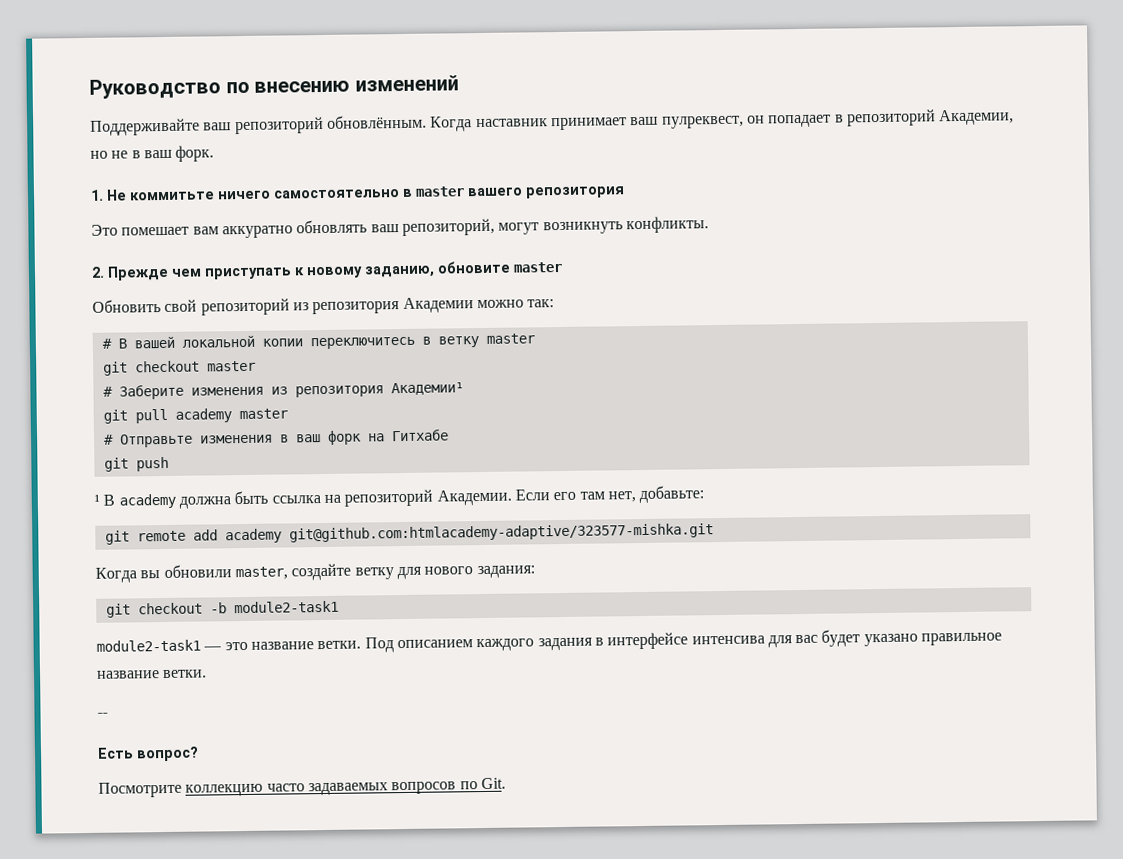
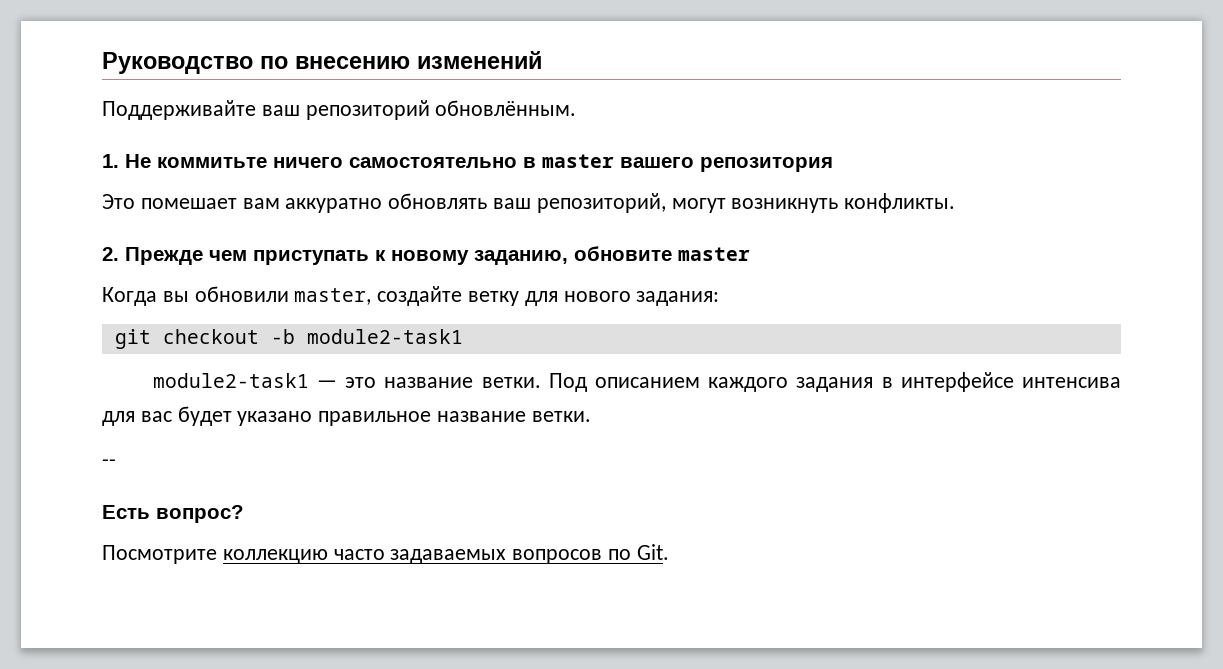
[430,109,1015,132] [90,145,215,162] Когда наставник принимает ваш пулреквест, он попадает в репозиторий Академии, но не в ваш форк. -> (577, 108) none
[92,297,555,316] [101,333,535,350] [102,360,256,376] [102,382,464,400] [102,408,288,424] [103,429,449,448] [103,456,169,472] [94,485,705,509] [104,523,714,545] // Обновить свой репозиторий из репозитория Академии можно так: // # В вашей локальной копии переключитесь в ветку master // git checkout master // # Заберите изменения из репозитория Академии¹ // git pull academy master // # Отправьте изменения в ваш форк на Гитхабе // git push // ¹ В academy должна быть ссылка на репозиторий Академии. Если его там нет, добавьте: // git remote add academy git@github.com:htmlacademy-adaptive/323577-mishka.git -> (750, 254) none

